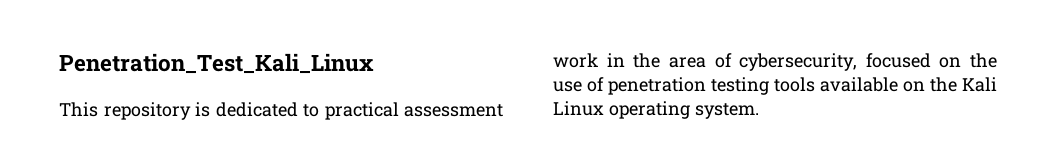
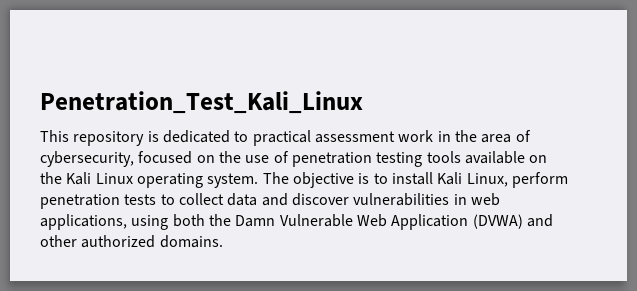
(759, 111) none -> [262,172,568,188] [40,193,500,209] [40,214,553,230] [40,235,223,248] The objective is to install Kali Linux, perform penetration tests to collect data and discover vulnerabilities in web applications, using both the Damn Vulnerable Web Application (DVWA) and other authorized domains.

